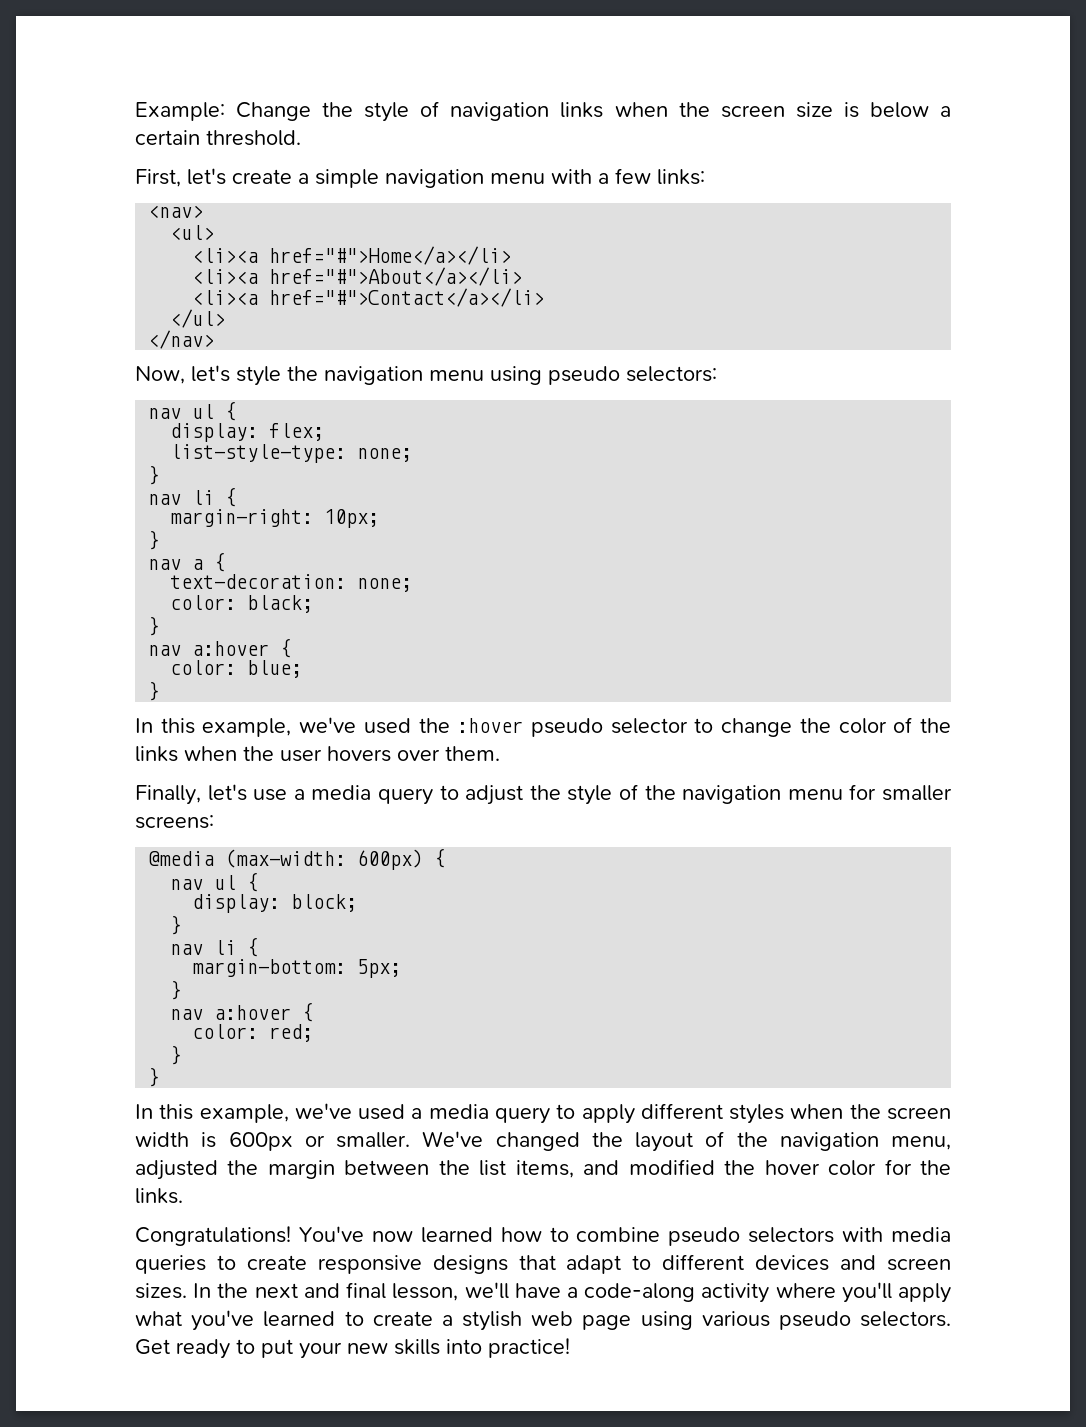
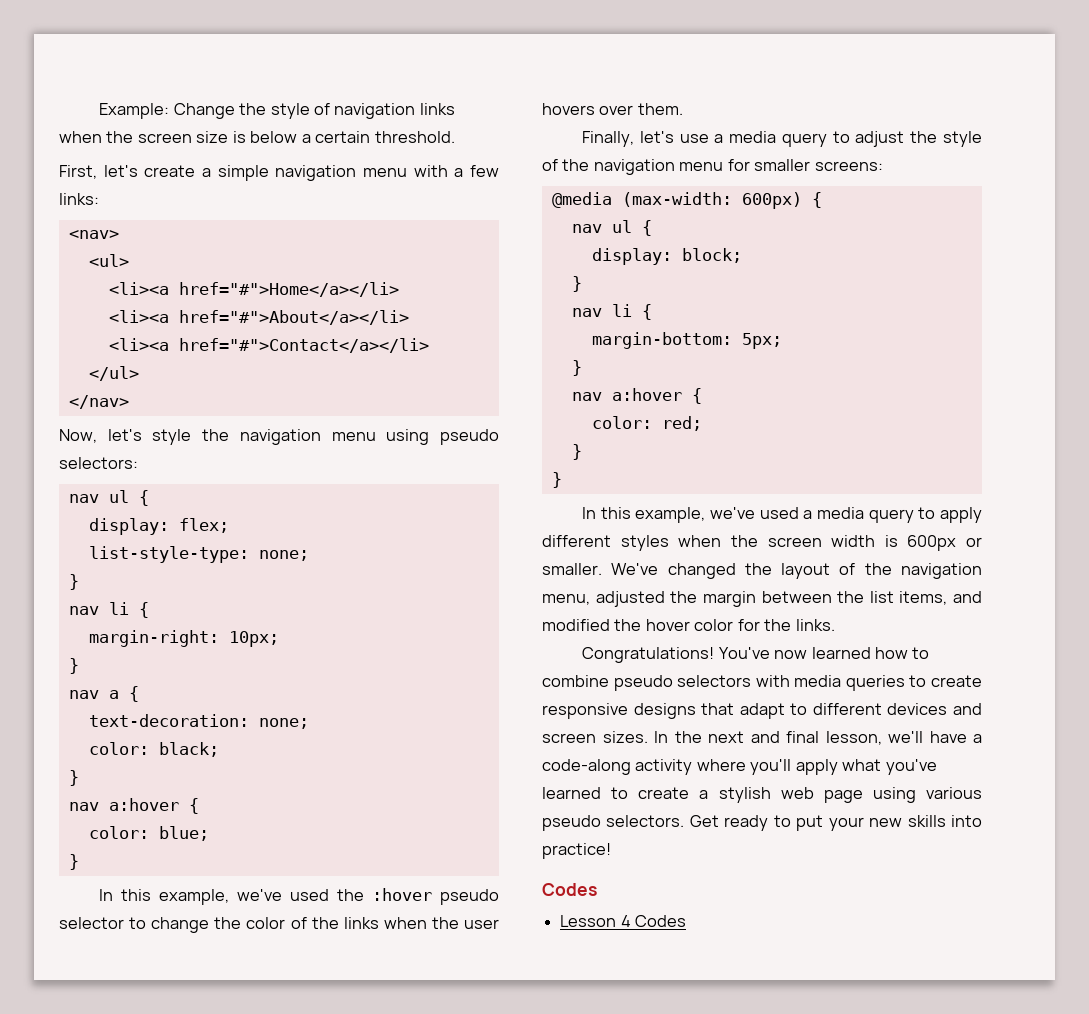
(570, 1348) none -> [542,883,597,896] [560,915,687,927] // Codes // Lesson 4 Codes

